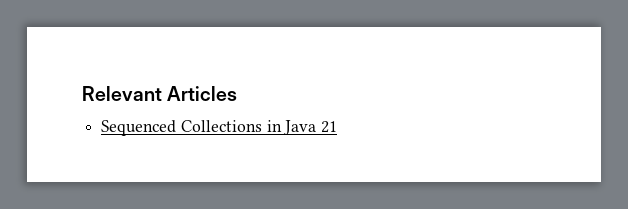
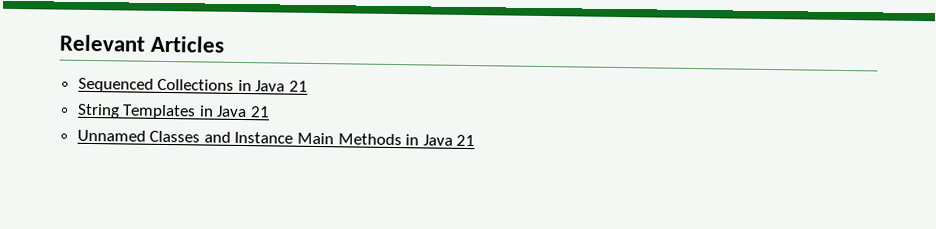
(338, 127) none -> [76,103,271,120] [76,129,476,147] // String Templates in Java 21 // Unnamed Classes and Instance Main Methods in Java 21

